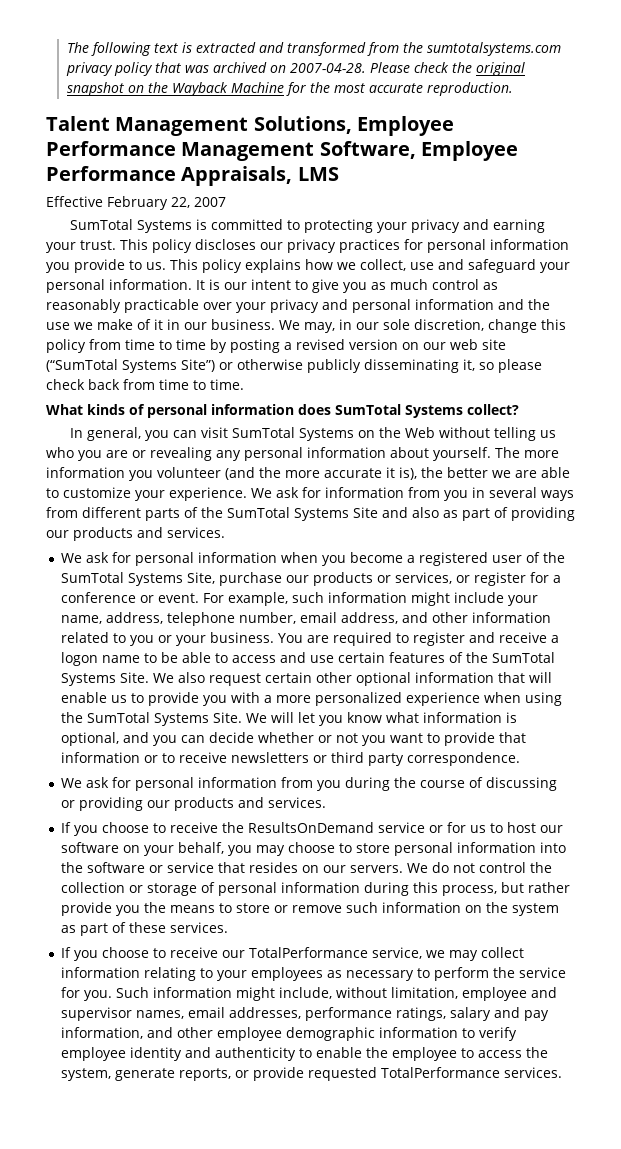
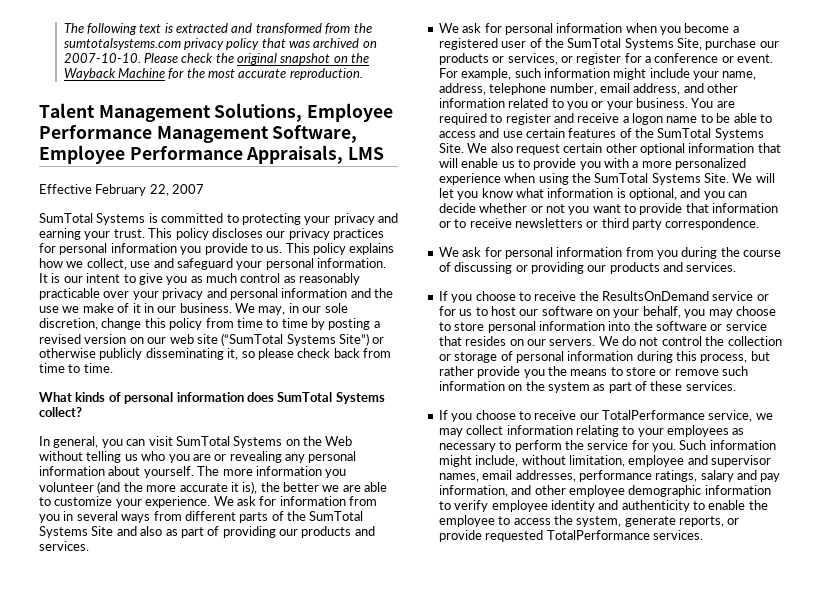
[289,63,366,73] 2007-04-28. -> [63,53,141,63] 2007-10-10.

